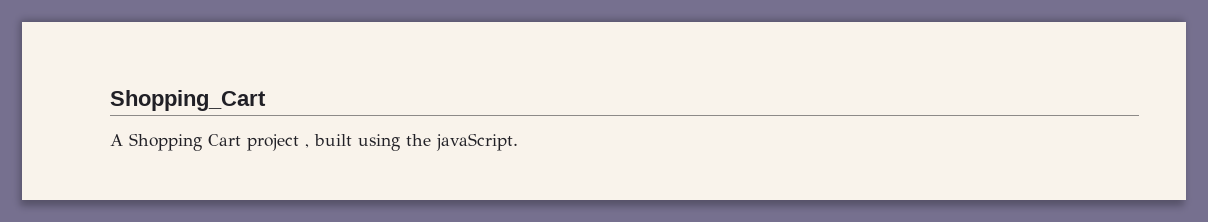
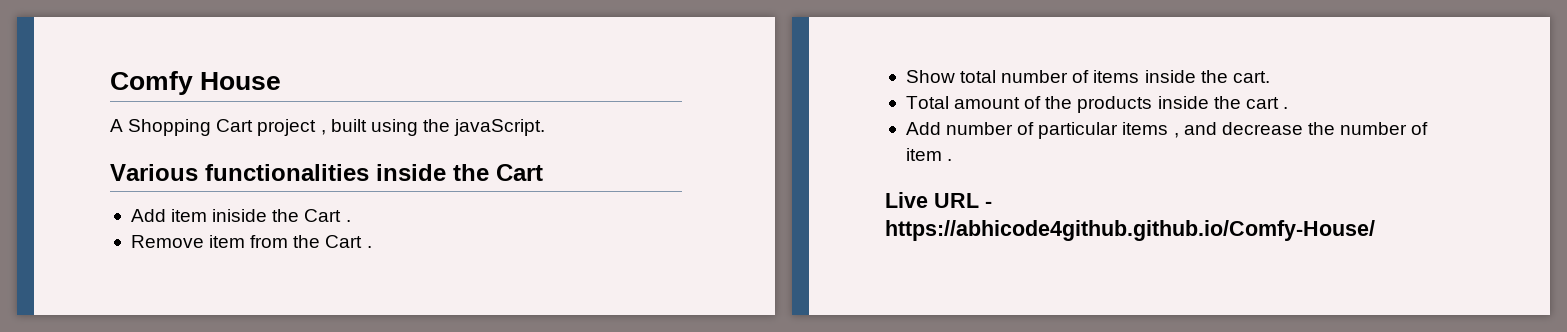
[110,90,266,111] Shopping_Cart -> [110,71,282,95] Comfy House
(518, 142) none -> [110,164,543,181] [130,209,351,222] [130,235,372,248] [905,70,1270,83] [905,96,1288,113] [905,122,1429,139] [905,148,953,161] [885,192,992,208] [885,220,1375,241] // Various functionalities inside the Cart // Add item iniside the Cart . // Remove item from the Cart . // Show total number of items inside the cart. // Total amount of the products inside the cart . // Add number of particular items , and decrease the number of item . // Live URL - https://abhicode4github.github.io/Comfy-House/

